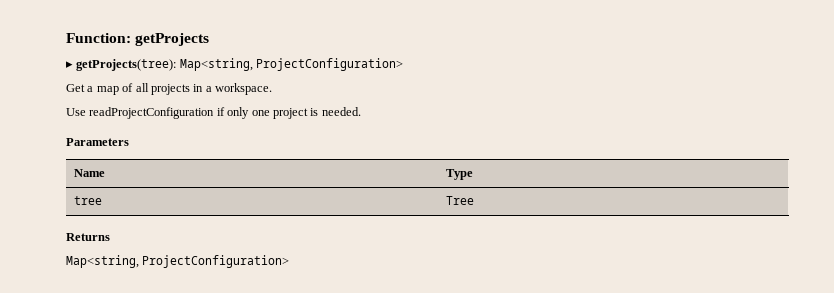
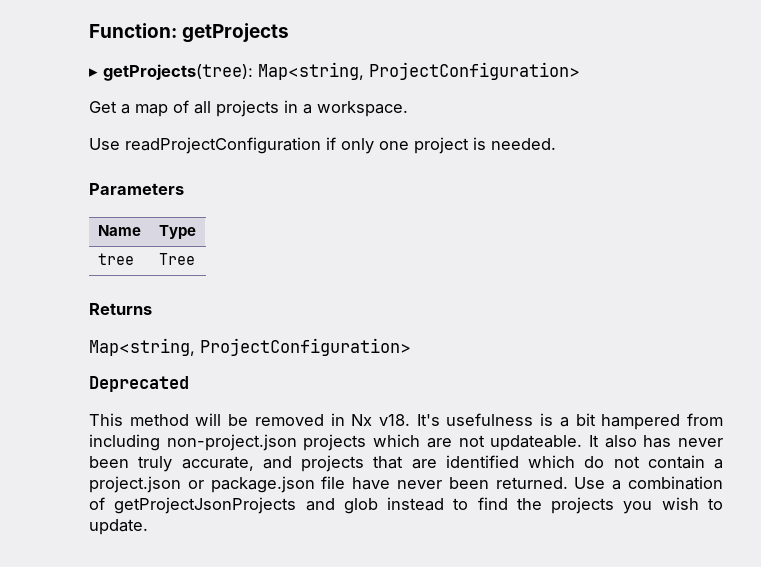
(290, 261) none -> [89,376,189,392] [89,413,723,430] [89,434,723,451] [89,455,723,472] [89,476,723,493] [89,497,723,514] [89,519,148,535] // Deprecated // This method will be removed in Nx v18. It's usefulness is a bit hampered from including non-project.json projects which are not updateable. It also has never been truly accurate, and projects that are identified which do not contain a project.json or package.json file have never been returned. Use a combination of getProjectJsonProjects and glob instead to find the projects you wish to update.

